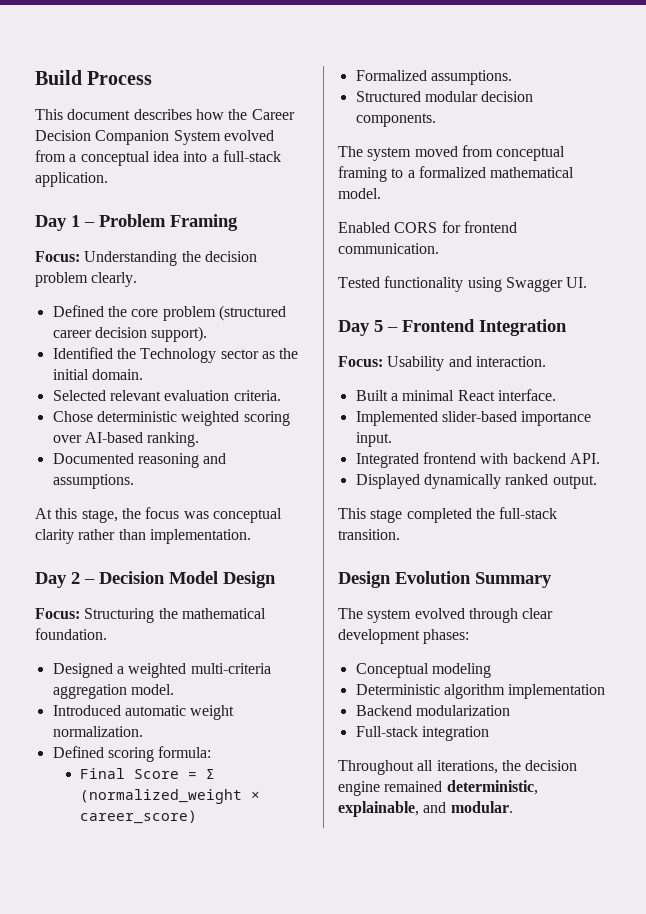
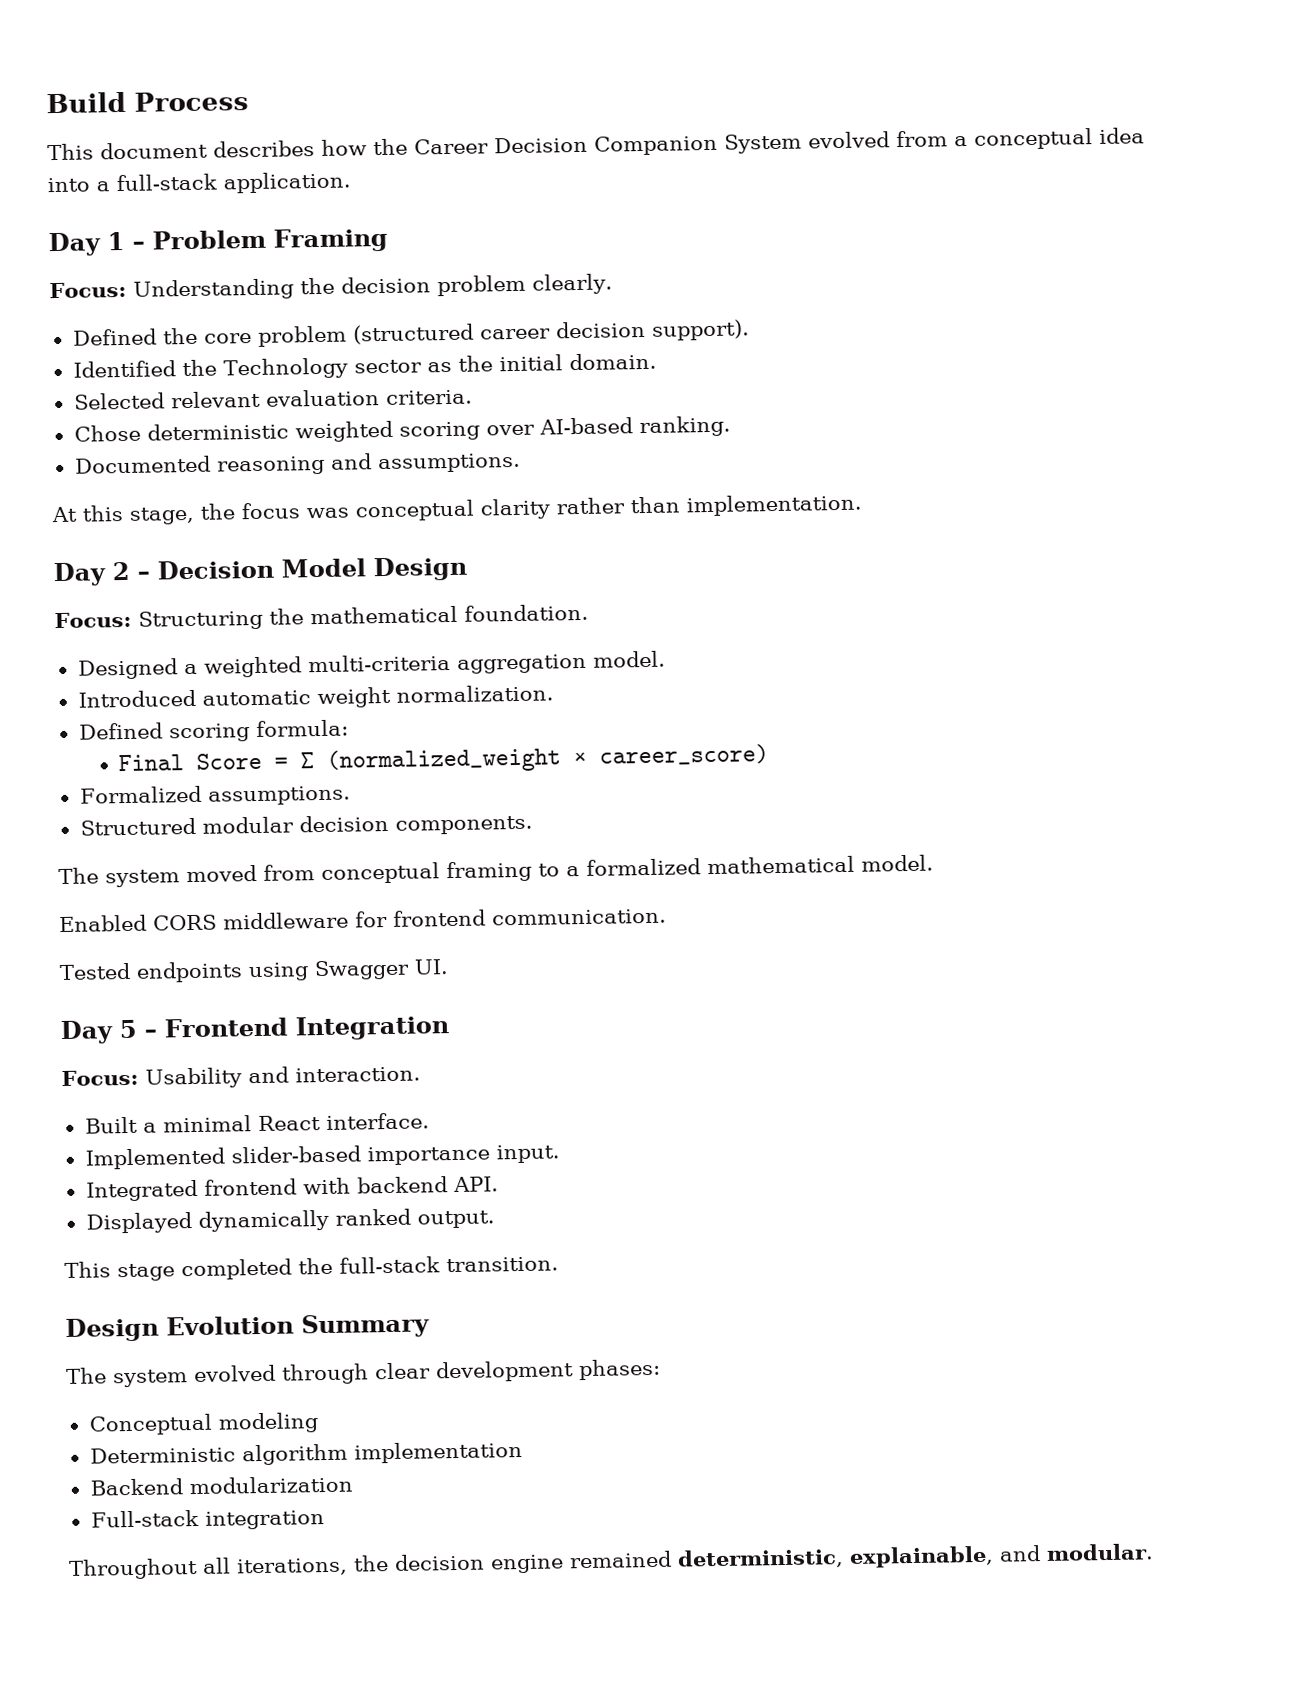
(438, 227) none -> [223,911,349,930] middleware
[384,276,464,292] functionality -> [135,961,243,983] endpoints

